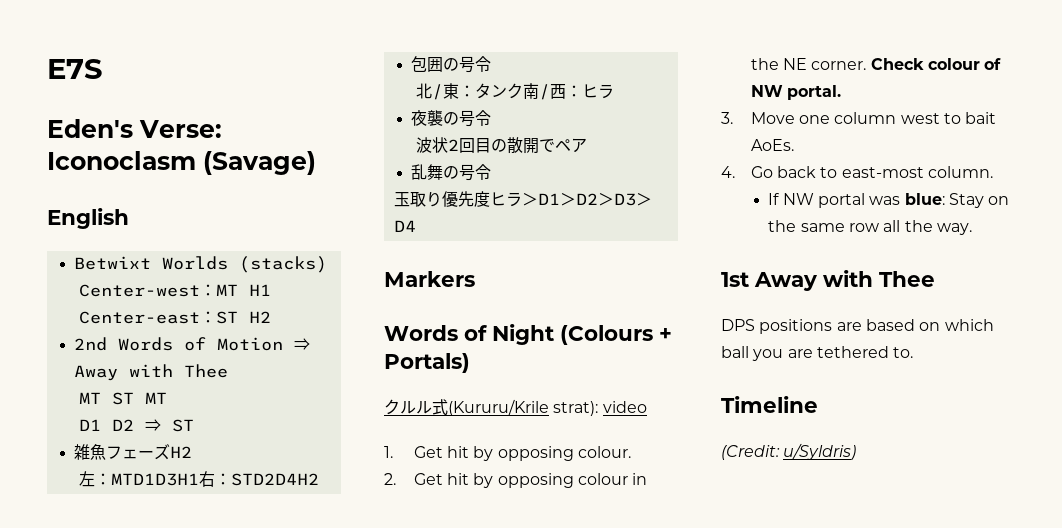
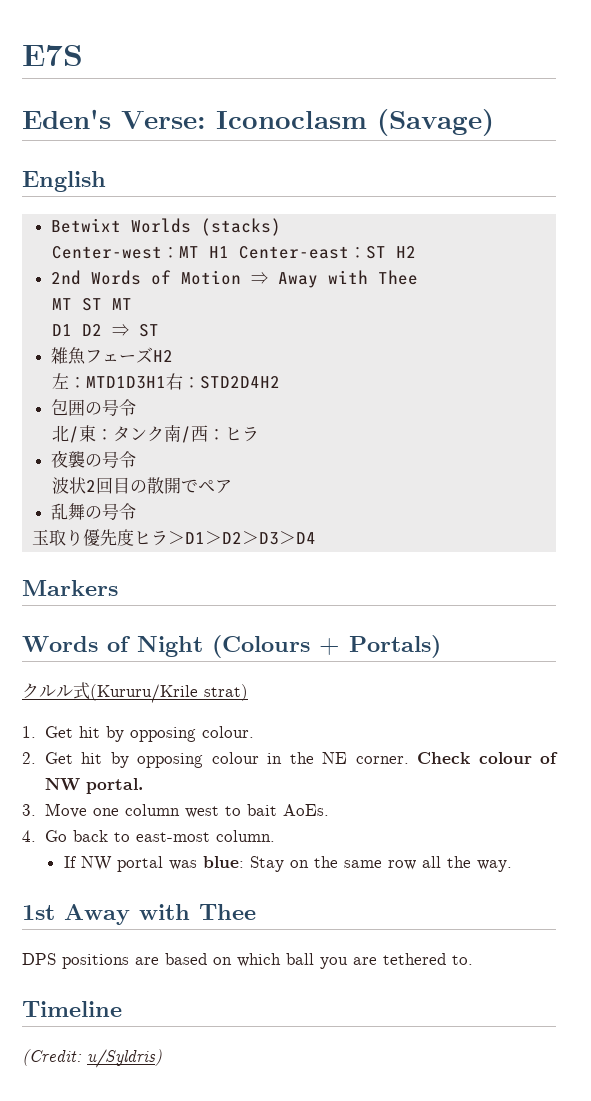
[553,401,647,416] strat): video -> [204,684,248,701] strat)

